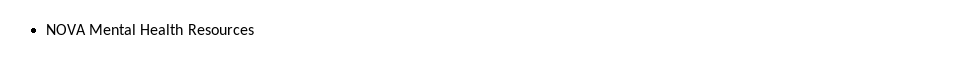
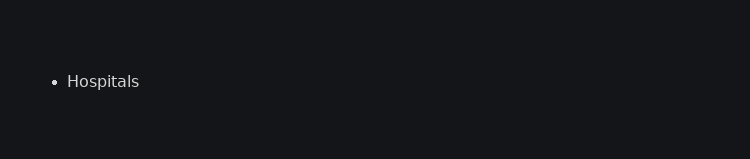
[45,24,254,35] NOVA Mental Health Resources -> [66,75,139,90] Hospitals

